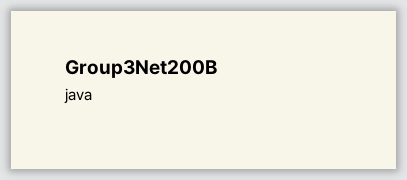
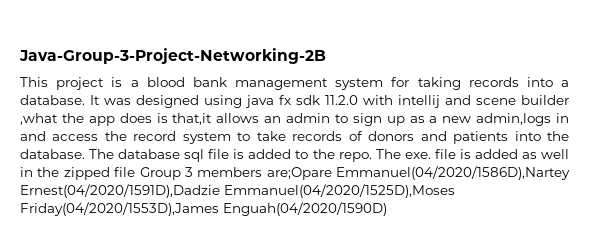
[65,60,217,78] [64,88,92,104] Group3Net200B // java -> [19,48,326,64] [20,77,570,90] [20,95,569,108] [20,113,569,126] [20,131,569,144] [20,149,569,162] [20,166,570,180] [20,184,455,198] [20,202,387,216] Java-Group-3-Project-Networking-2B // This project is a blood bank management system for taking records into a database. It was designed using java fx sdk 11.2.0 with intellij and scene builder ,what the app does is that,it allows an admin to sign up as a new admin,logs in and access the record system to take records of donors and patients into the database. The database sql file is added to the repo. The exe. file is added as well in the zipped file Group 3 members are;Opare Emmanuel(04/2020/1586D),Nartey Ernest(04/2020/1591D),Dadzie Emmanuel(04/2020/1525D),Moses Friday(04/2020/1553D),James Enguah(04/2020/1590D)

